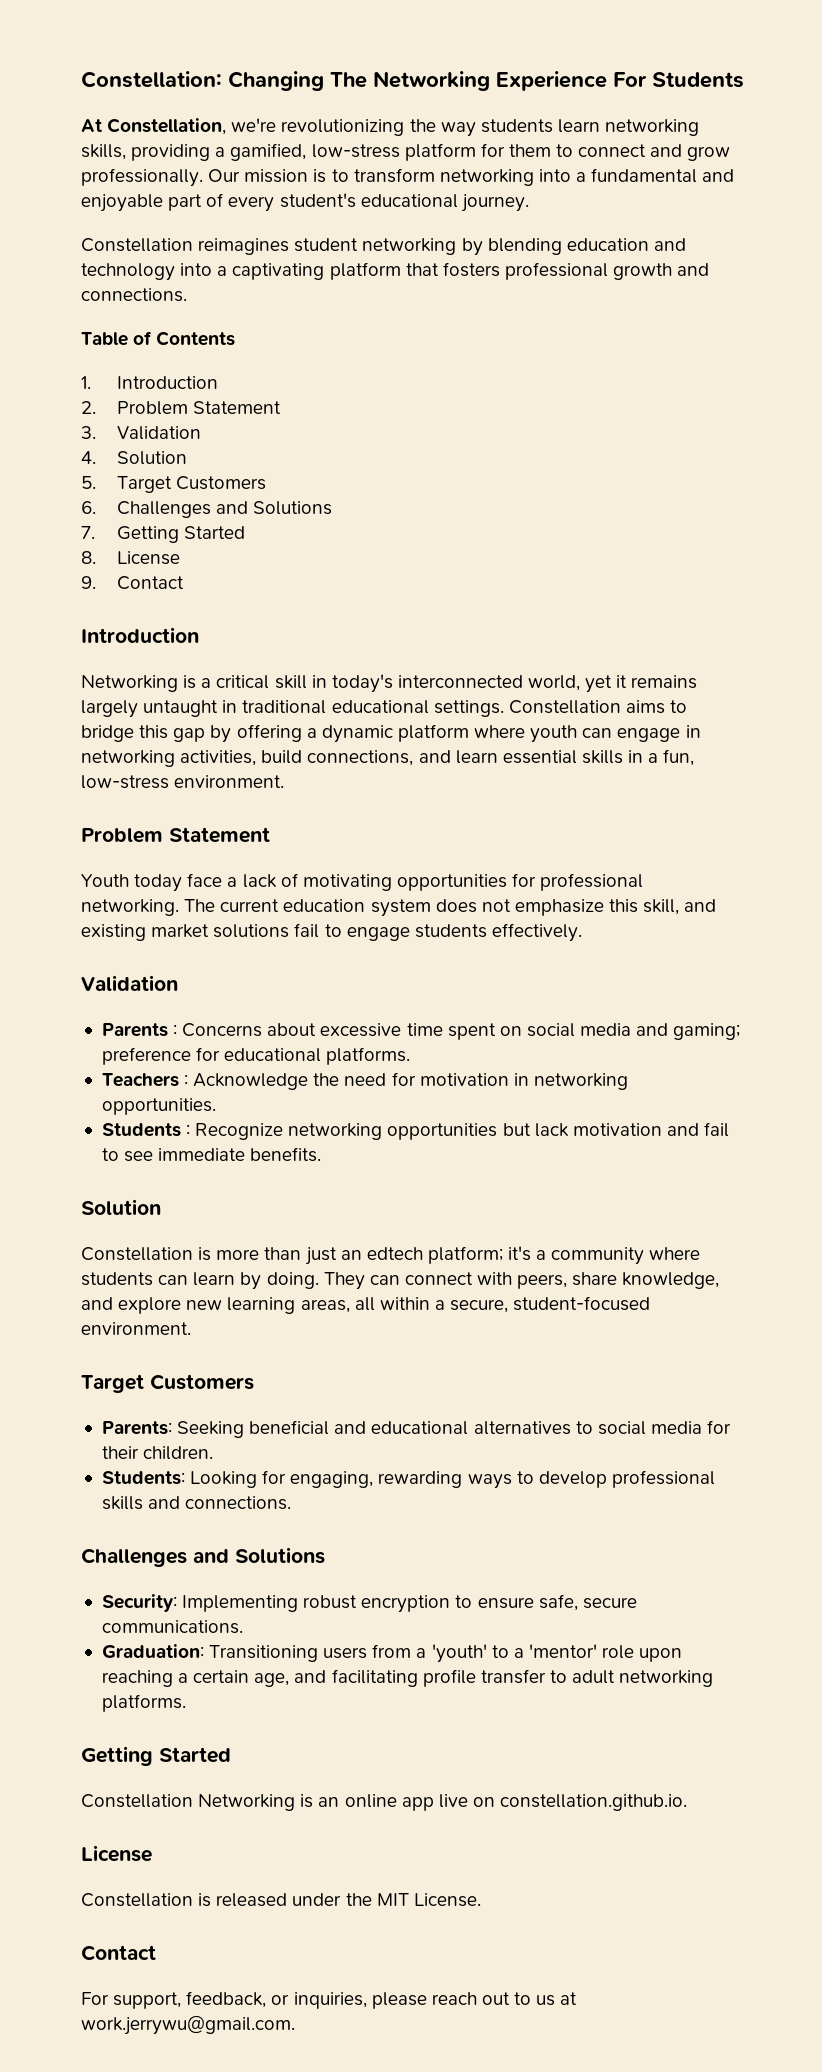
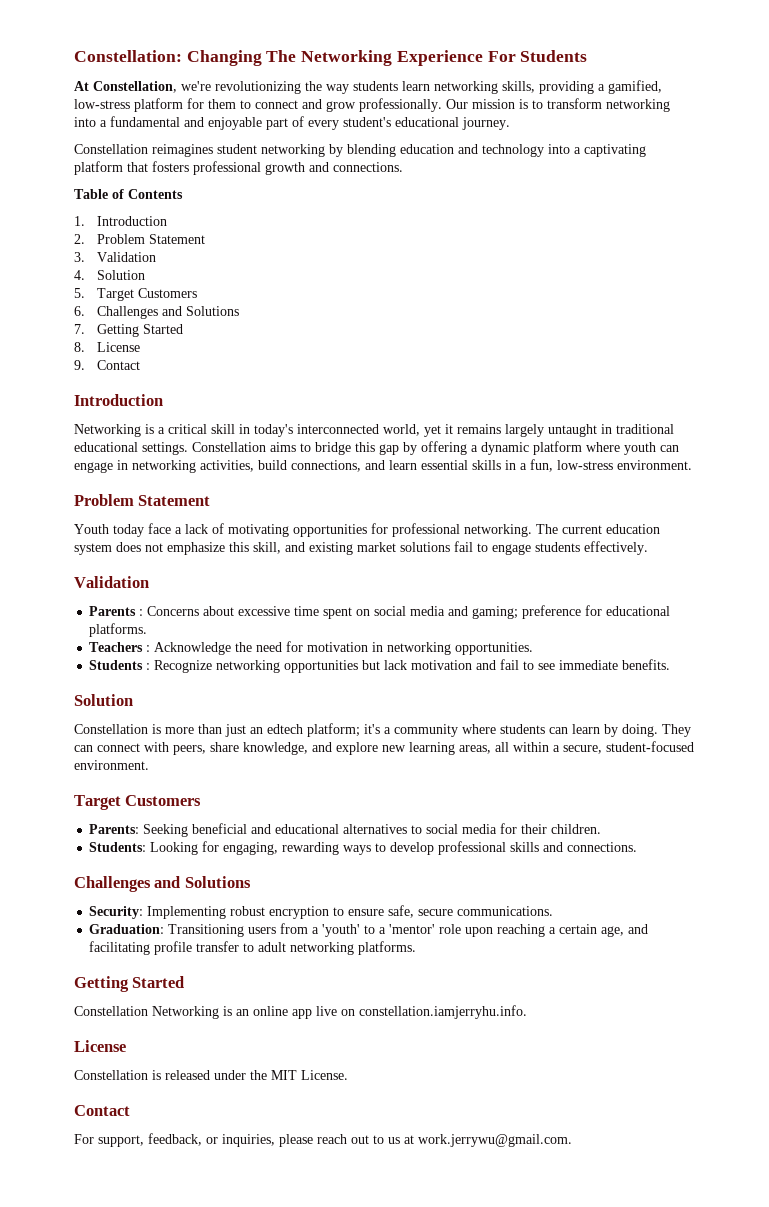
[500,1794,688,1811] constellation.github.io. -> [359,1005,527,1019] constellation.iamjerryhu.info.

